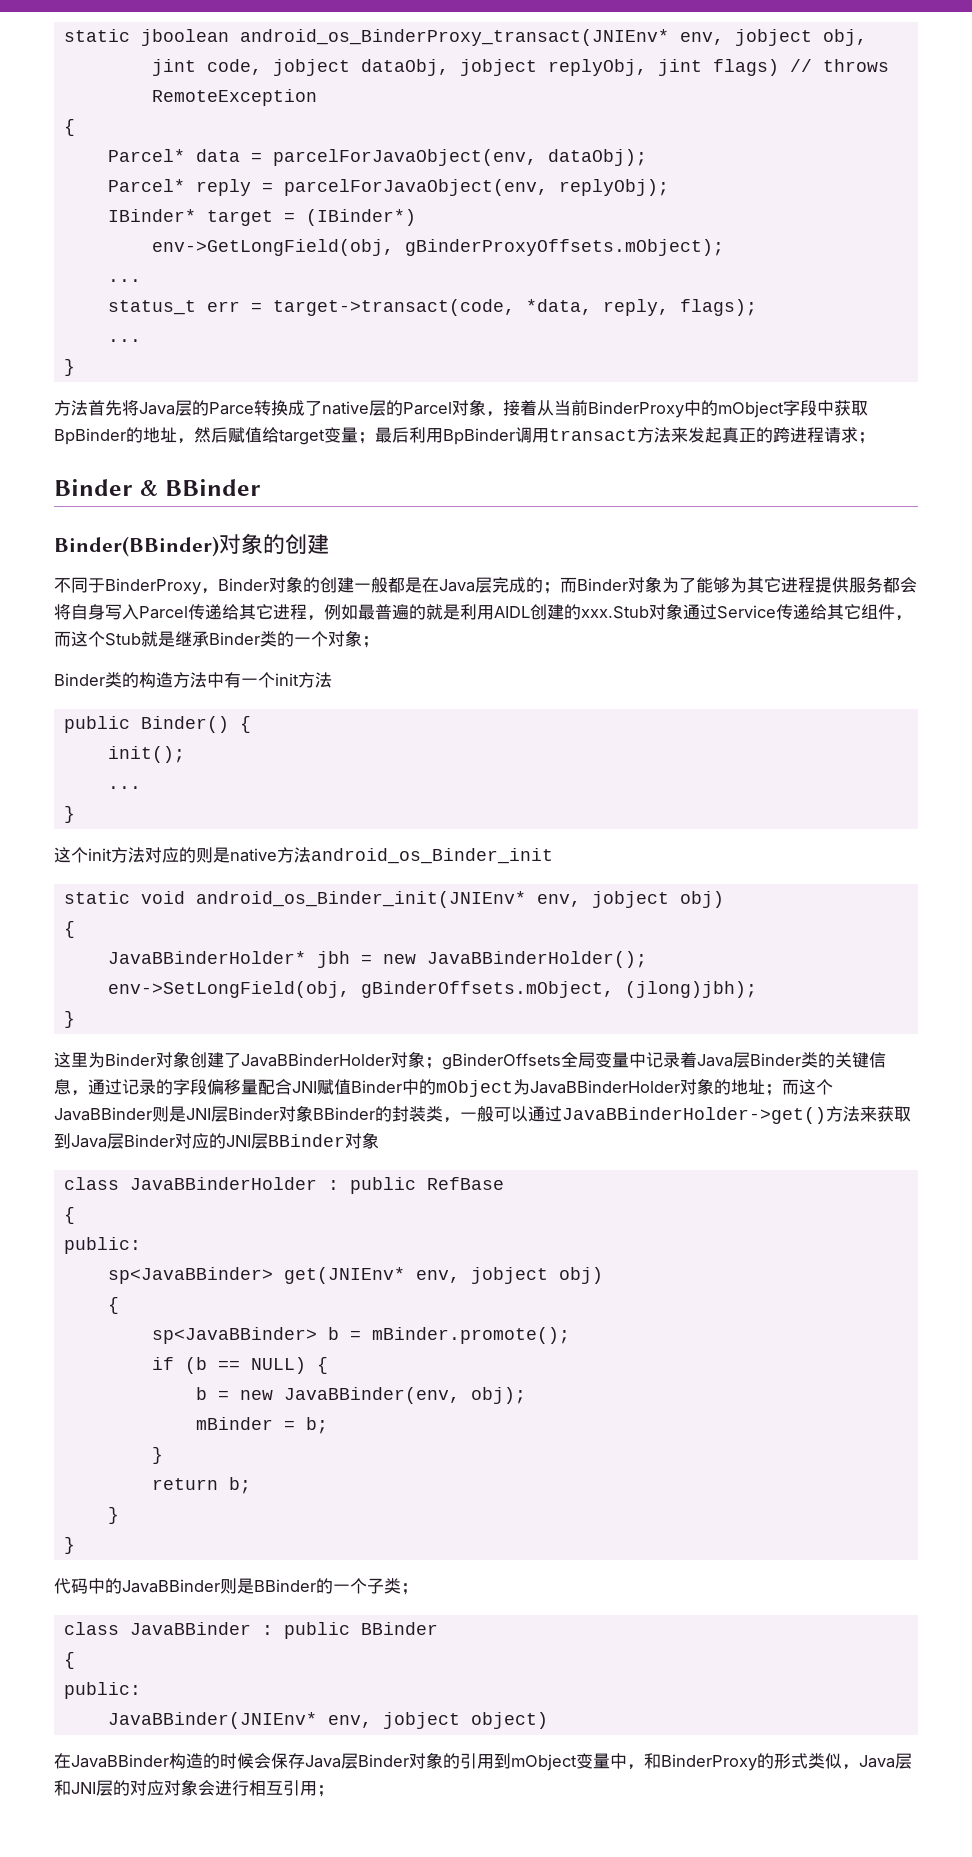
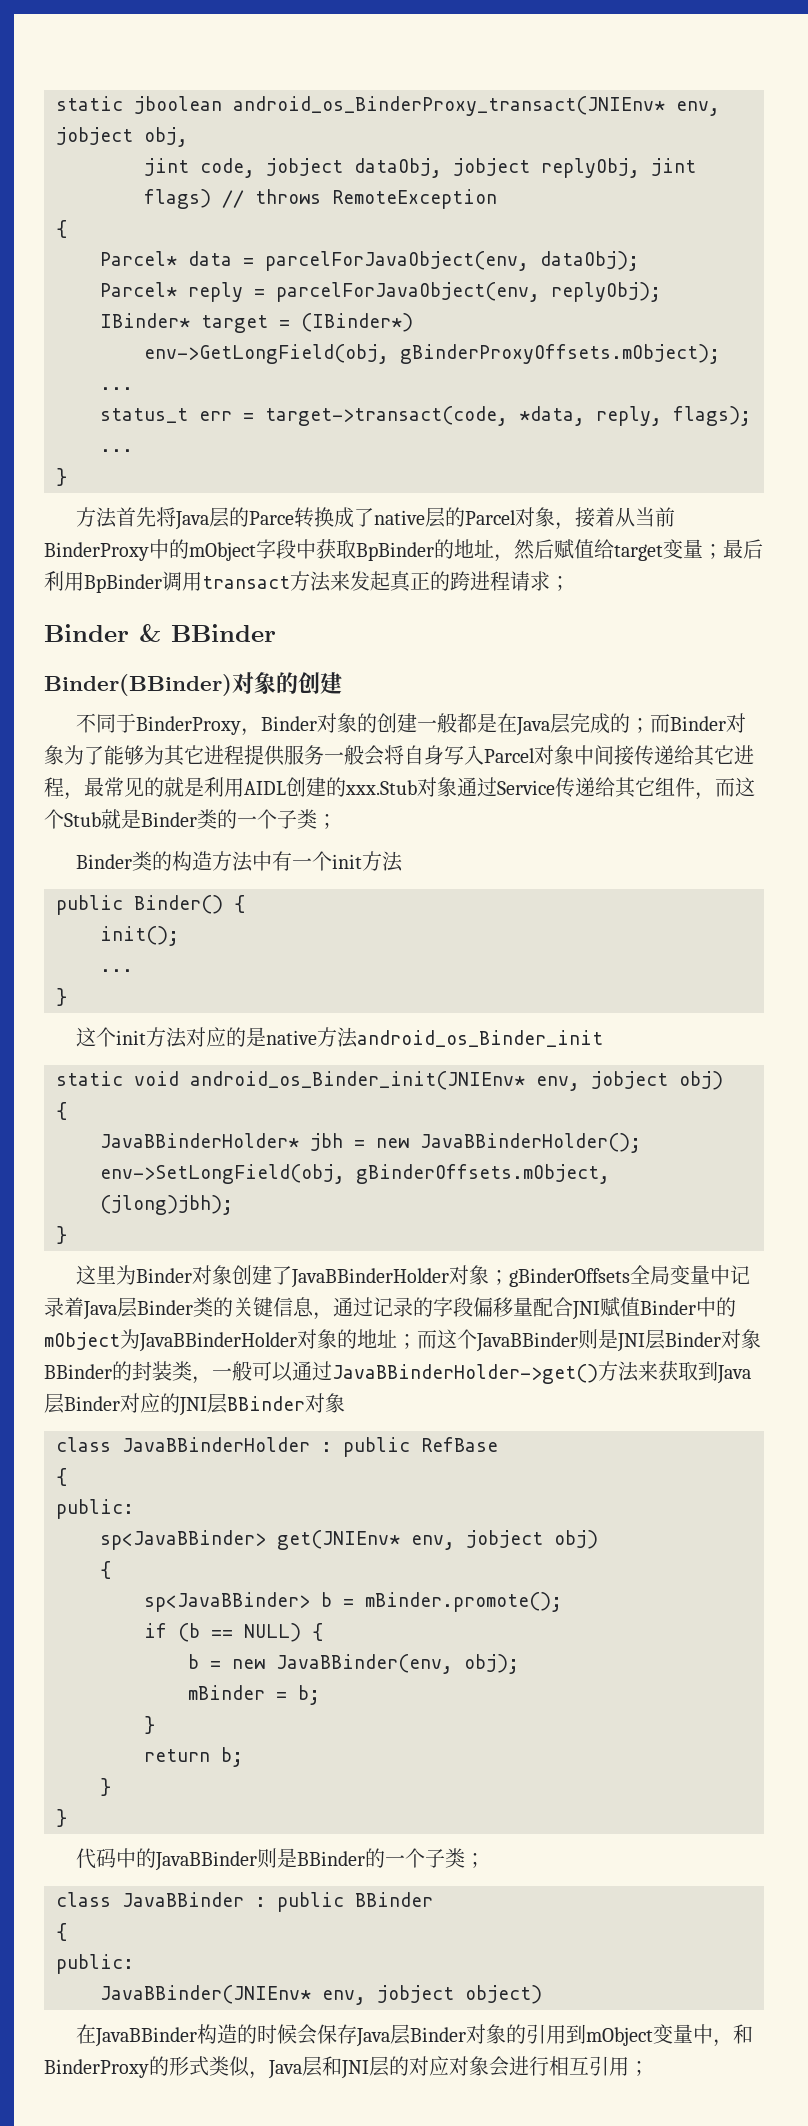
[883,577,900,593] 都 -> [324,745,364,765] 一般
(188, 612) none -> [534,745,634,766] 对象中间接
[324,604,409,620] 例如最普遍 -> [84,777,144,797] 最常见
[175,631,209,647] 继承 -> (141, 819) none
[328,630,362,647] 对象 -> [277,809,317,829] 子类
[196,847,213,863] 则 -> (247, 1037) none

